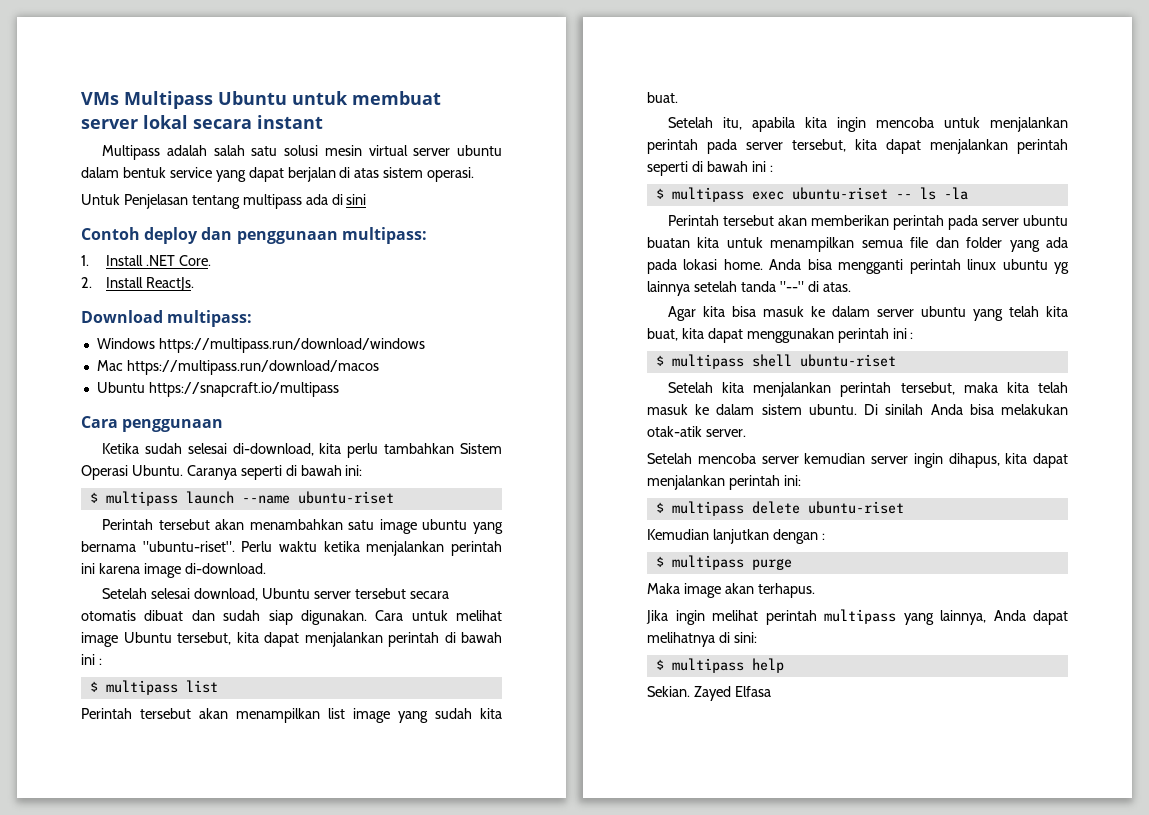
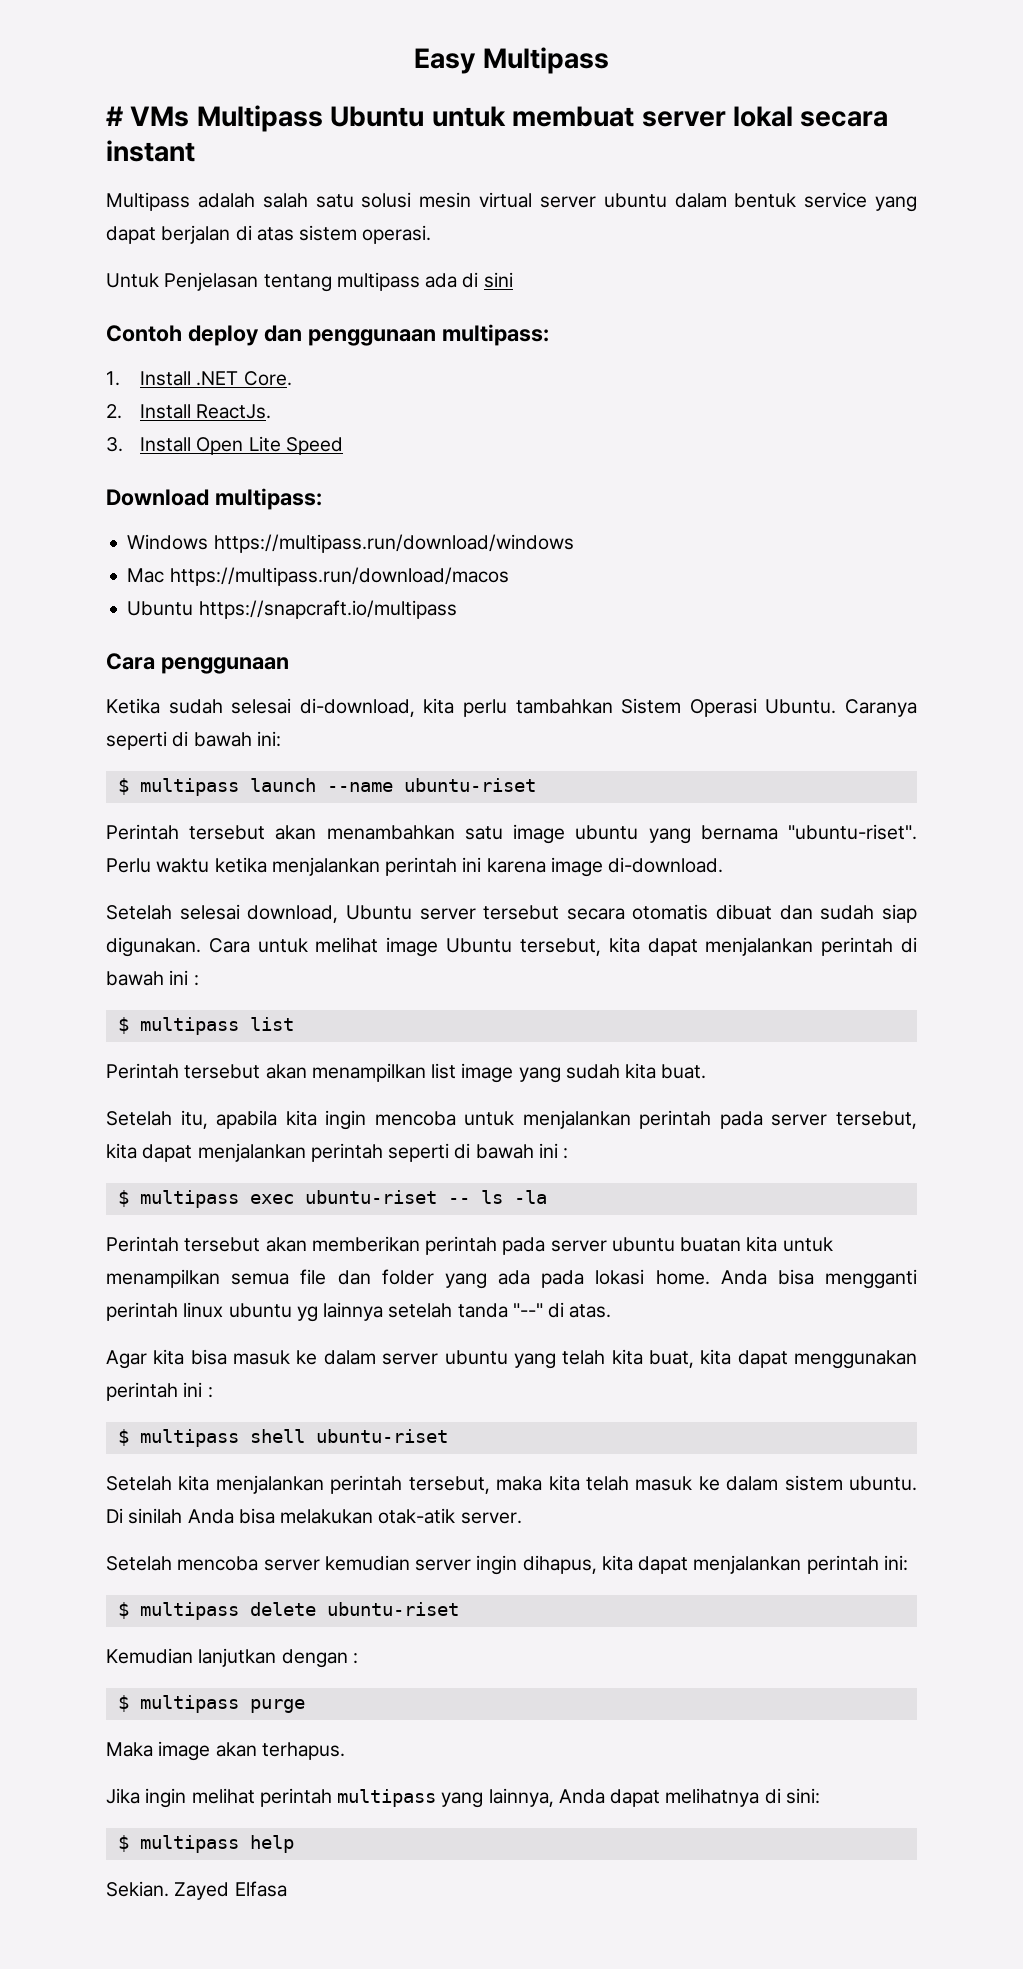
(81, 98) none -> [414,47,609,74] [106,106,123,126] Easy Multipass // #
(194, 284) none -> [106,436,343,455] // 3. Install Open Lite Speed

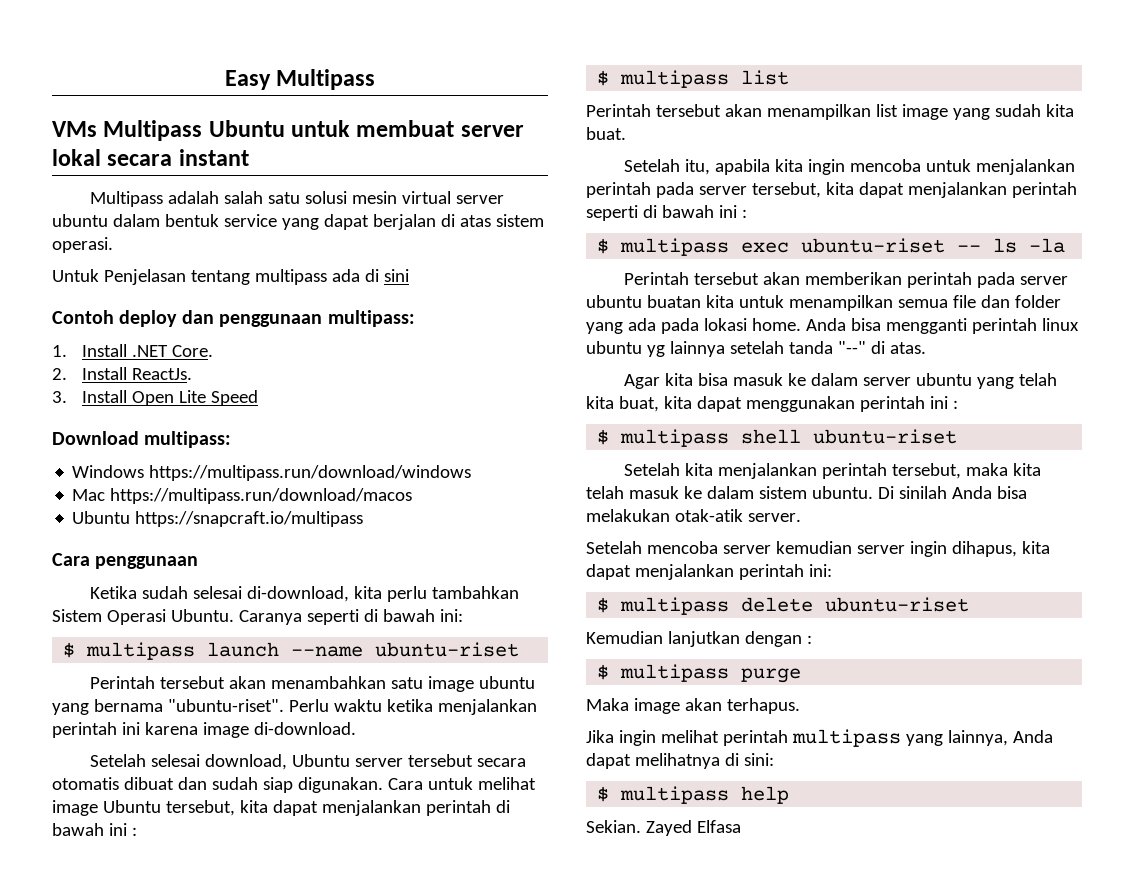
[106,106,123,126] # -> (376, 79) none

